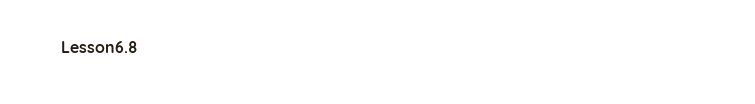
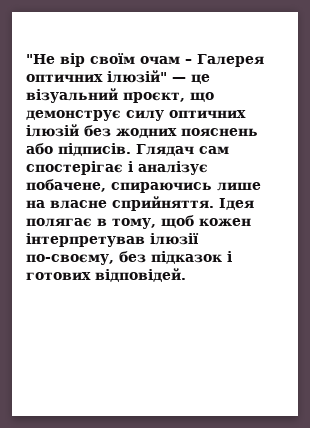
[61,41,137,53] Lesson6.8 -> [26,53,264,67] [26,70,210,84] [26,88,214,103] [26,110,246,121] [26,124,258,138] [26,143,229,156] [26,161,208,175] [26,179,261,193] [26,196,254,211] [26,215,251,229] [26,233,199,247] [26,251,232,265] [26,268,186,282] "Не вір своїм очам – Галерея оптичних ілюзій" — це візуальний проєкт, що демонструє силу оптичних ілюзій без жодних пояснень або підписів. Глядач сам спостерігає і аналізує побачене, спираючись лише на власне сприйняття. Ідея полягає в тому, щоб кожен інтерпретував ілюзії по-своєму, без підказок і готових відповідей.

